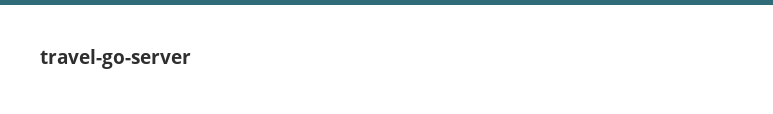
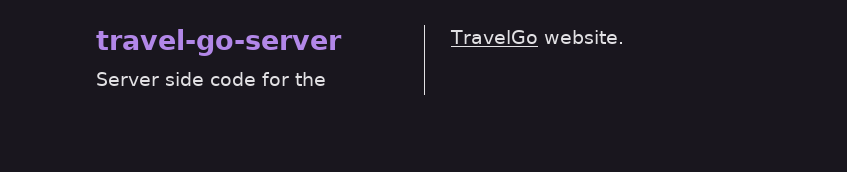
(191, 59) none -> [96,72,326,86] [450,30,624,44] // Server side code for the TravelGo website.

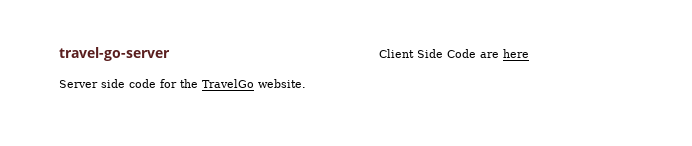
(624, 37) none -> [379,49,529,58] // Client Side Code are here

